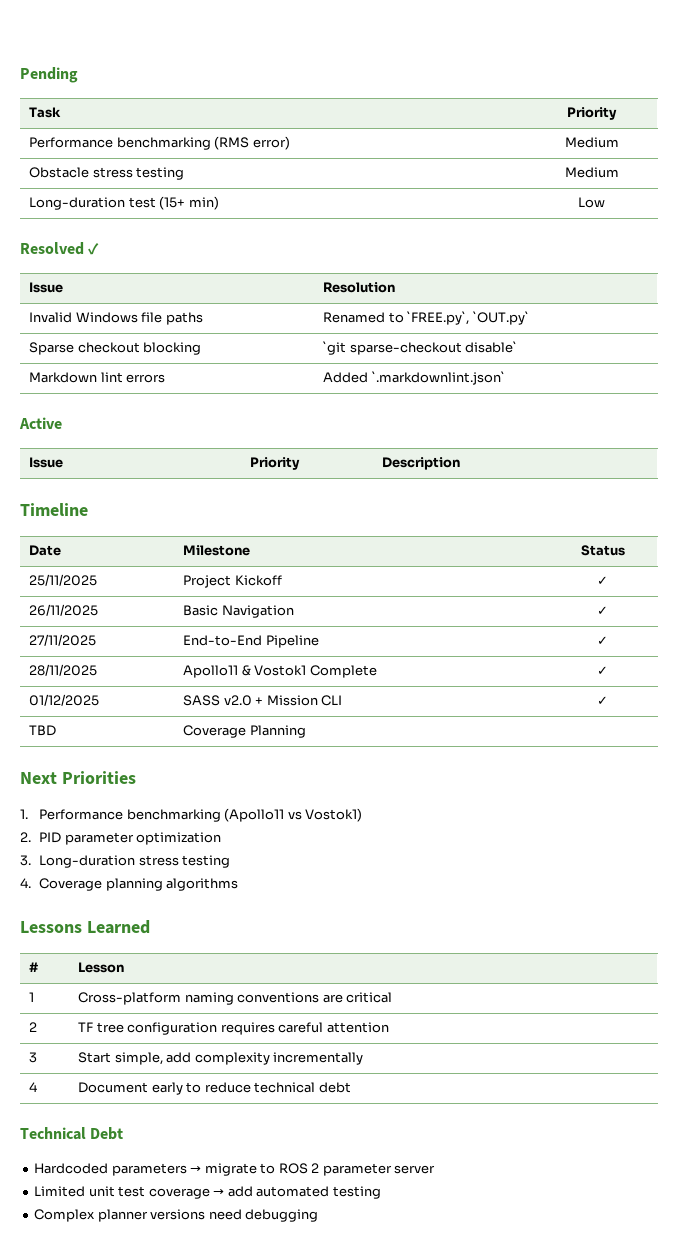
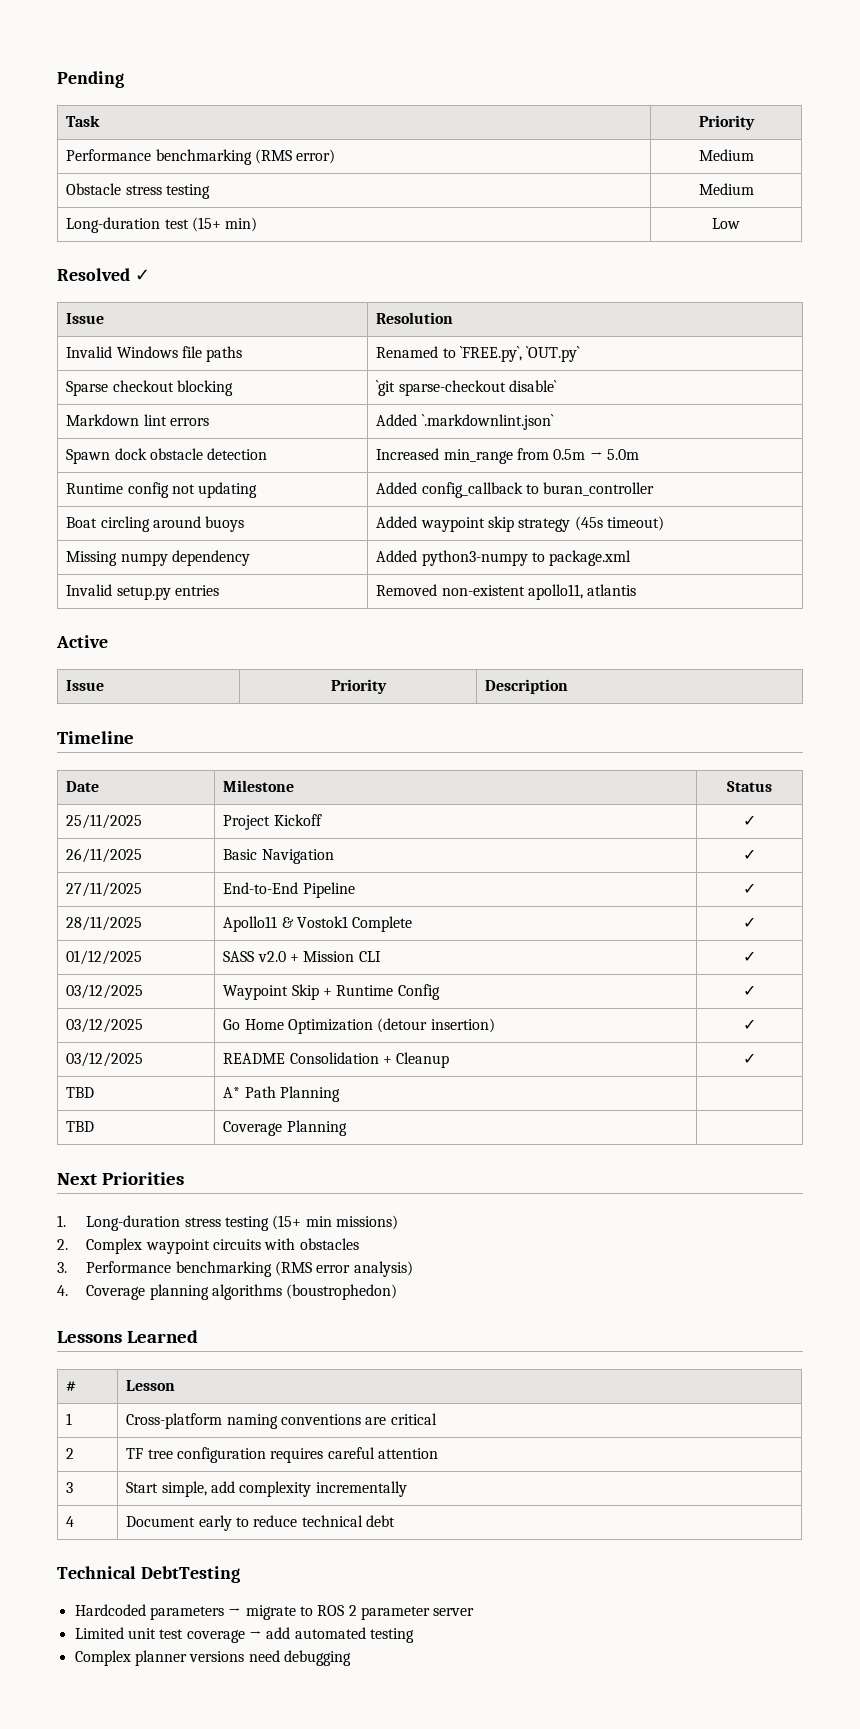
(505, 378) none -> [66,448,268,464] [376,448,639,464] [66,482,258,498] [376,482,655,498] [66,516,245,532] [376,516,664,532] [66,550,251,566] [376,550,632,566] [66,584,220,600] [376,584,637,600] // Spawn dock obstacle detection | Increased min_range from 0.5m → 5.0m // Runtime config not updating | Added config_callback to buran_controller // Boat circling around buoys | Added waypoint skip strategy (45s timeout) // Missing numpy dependency | Added python3-numpy to package.xml // Invalid setup.py entries | Removed non-existent apollo11, atlantis
(608, 700) none -> [66,984,144,999] [223,984,440,1000] [743,985,756,996] [66,1018,144,1033] [223,1018,495,1034] [743,1019,756,1030] [66,1052,144,1067] [223,1052,450,1068] [743,1053,756,1064] [66,1087,95,1098] [223,1086,341,1102] // 03/12/2025 | Waypoint Skip + Runtime Config | ✓ // 03/12/2025 | Go Home Optimization (detour insertion) | ✓ // 03/12/2025 | README Consolidation + Cleanup | ✓ // TBD | A* Path Planning |
[39,808,363,822] [20,832,222,845] [20,855,231,868] Performance benchmarking (Apollo11 vs Vostok1) // 2. PID parameter optimization // 3. Long-duration stress testing -> [86,1215,399,1231] [57,1238,359,1254] [57,1261,413,1277] Long-duration stress testing (15+ min missions) // 2. Complex waypoint circuits with obstacles // 3. Performance benchmarking (RMS error analysis)
(239, 884) none -> [286,1284,398,1300] (boustrophedon)
[90,1127,124,1140] Debt -> [140,1566,240,1583] DebtTesting

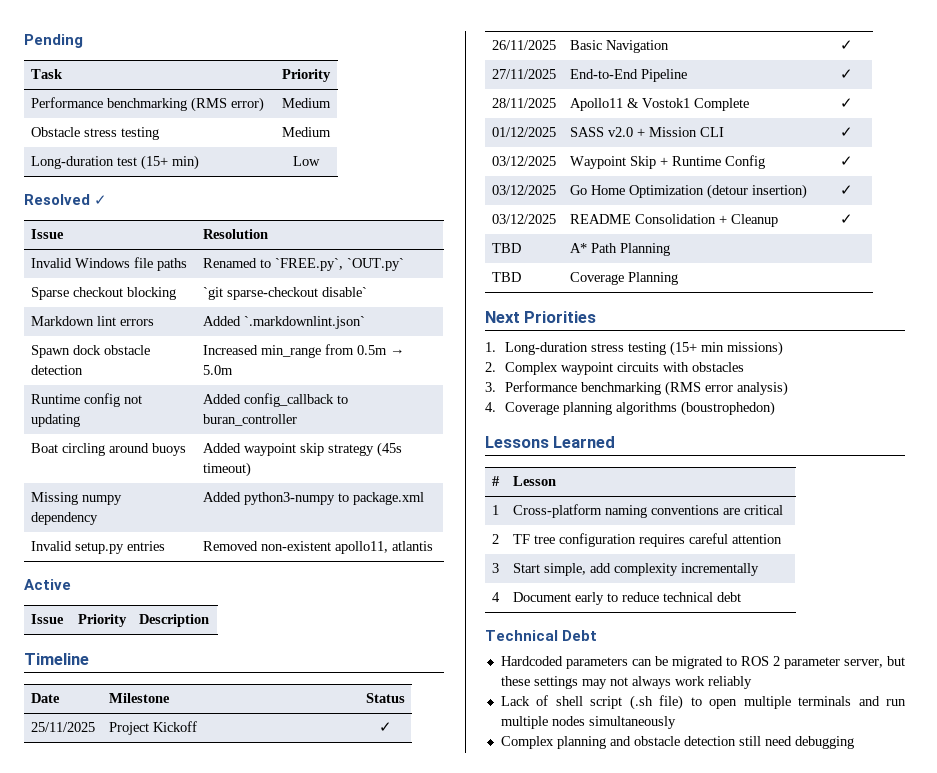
[140,1566,240,1583] DebtTesting -> [562,630,598,641] Debt
[228,1605,296,1620] → migrate -> [631,656,723,669] can be migrated
[433,1608,475,1616] [74,1627,414,1643] [74,1650,245,1666] server // Limited unit test coverage → add automated testing // Complex planner versions -> [843,656,905,668] [500,676,752,689] [500,695,906,710] [500,716,676,729] [500,736,761,749] server, but these settings may not always work reliably // Lack of shell script (.sh file) to open multiple terminals and run multiple nodes simultaneously // Complex planning and obstacle detection still

